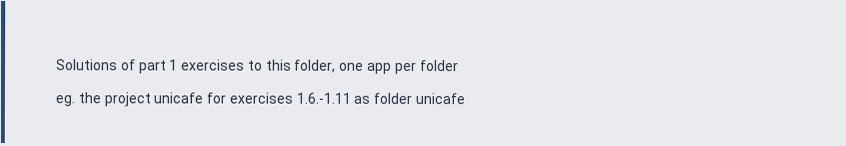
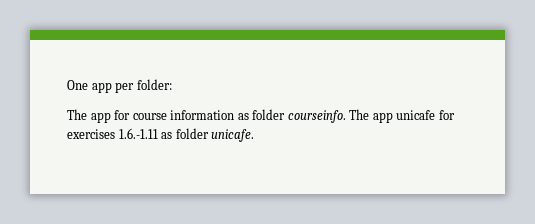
[56,59,459,74] [55,92,151,107] Solutions of part 1 exercises to this folder, one app per folder // eg. the project -> [67,79,172,93] [67,109,393,123] One app per folder: // The app for course information as folder courseinfo. The app
[415,92,466,105] unicafe -> [211,129,255,142] unicafe.

